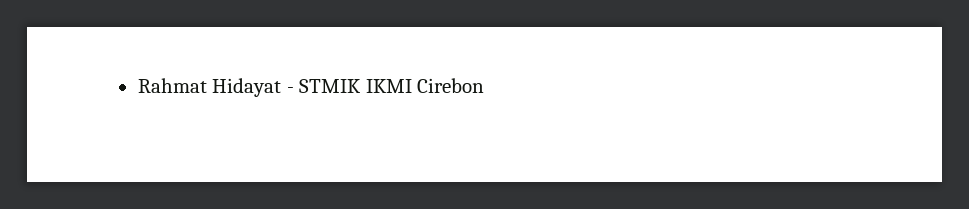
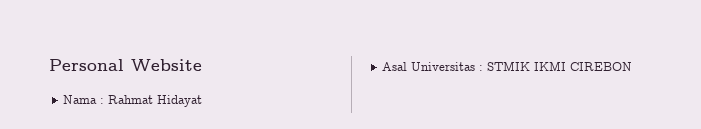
(137, 85) none -> [49,59,202,71] [63,95,105,104] Personal Website // Nama :
[286,87,294,93] - -> [382,62,484,71] // Asal Universitas :
[417,78,485,93] Cirebon -> [570,62,633,71] CIREBON

